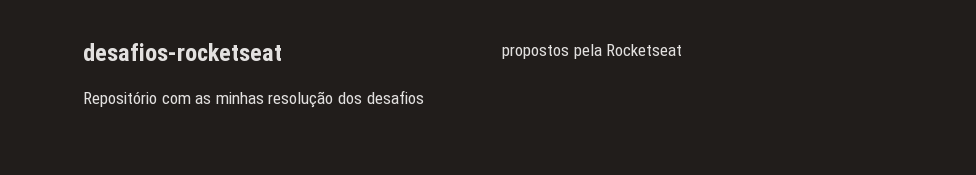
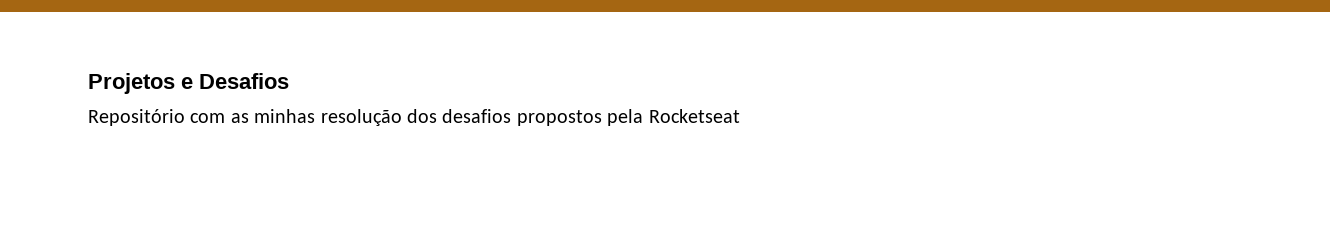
[83,43,282,61] desafios-rocketseat -> [88,73,289,94] Projetos e Desafios

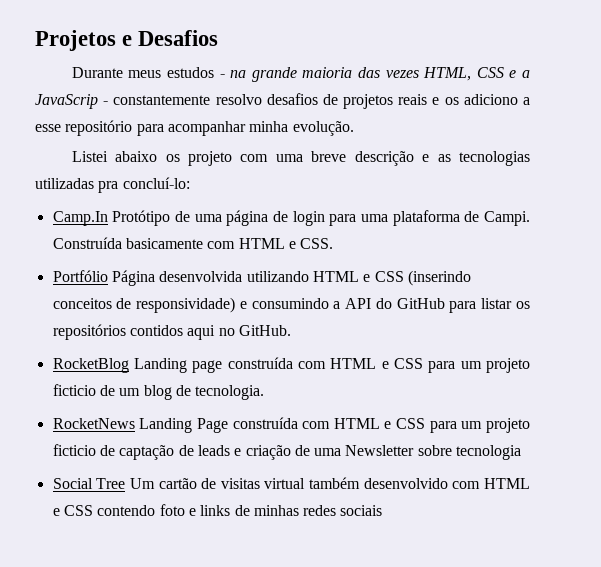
[88,109,740,126] Repositório com as minhas resolução dos desafios propostos pela Rocketseat -> [71,67,530,82] [35,93,530,109] [35,120,354,136] [71,151,530,166] [35,177,190,193] [52,210,531,226] [52,237,334,249] [52,270,471,286] [52,297,530,313] [52,324,291,340] [52,357,530,373] [52,384,265,400] [52,417,530,433] [52,444,522,460] [52,477,530,489] [52,504,383,516] Durante meus estudos - na grande maioria das vezes HTML, CSS e a JavaScrip - constantemente resolvo desafios de projetos reais e os adiciono a esse repositório para acompanhar minha evolução. // Listei abaixo os projeto com uma breve descrição e as tecnologias utilizadas pra concluí-lo: // Camp.In Protótipo de uma página de login para uma plataforma de Campi. Construída basicamente com HTML e CSS. // Portfólio Página desenvolvida utilizando HTML e CSS (inserindo conceitos de responsividade) e consumindo a API do GitHub para listar os repositórios contidos aqui no GitHub. // RocketBlog Landing page construída com HTML e CSS para um projeto ficticio de um blog de tecnologia. // RocketNews Landing Page construída com HTML e CSS para um projeto ficticio de captação de leads e criação de uma Newsletter sobre tecnologia // Social Tree Um cartão de visitas virtual também desenvolvido com HTML e CSS contendo foto e links de minhas redes sociais

